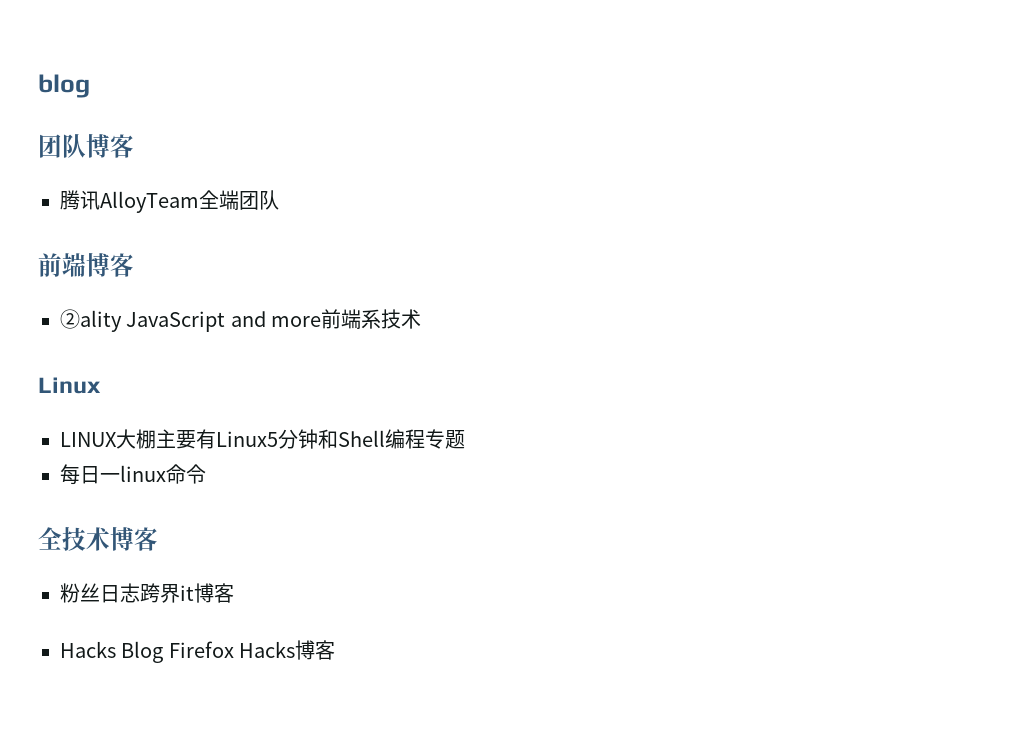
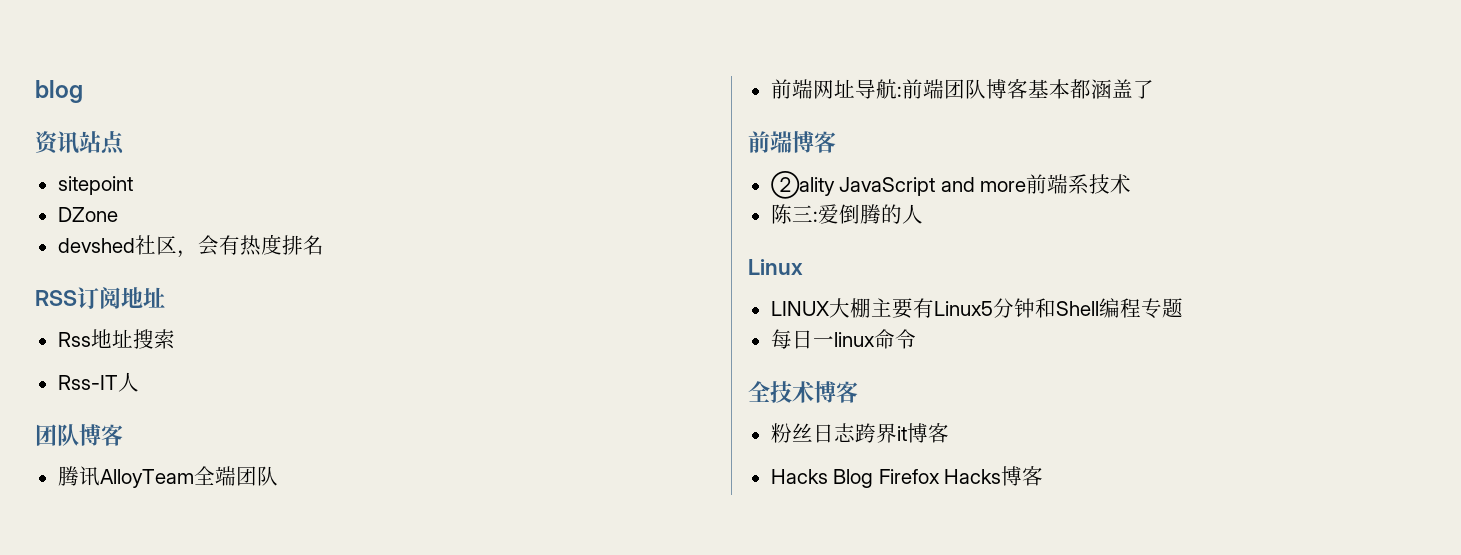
(90, 86) none -> [35,131,125,155] [57,176,133,195] [57,207,118,222] [57,234,324,258] [35,287,165,309] [57,329,175,349] [57,372,139,392] // 资讯站点 // sitepoint // DZone // devshed社区，会有热度排名 // RSS订阅地址 // Rss地址搜索 // Rss-IT人
(279, 200) none -> [770,79,1154,99] // 前端网址导航:前端团队博客基本都涵盖了
(422, 319) none -> [770,204,923,224] // 陈三:爱倒腾的人

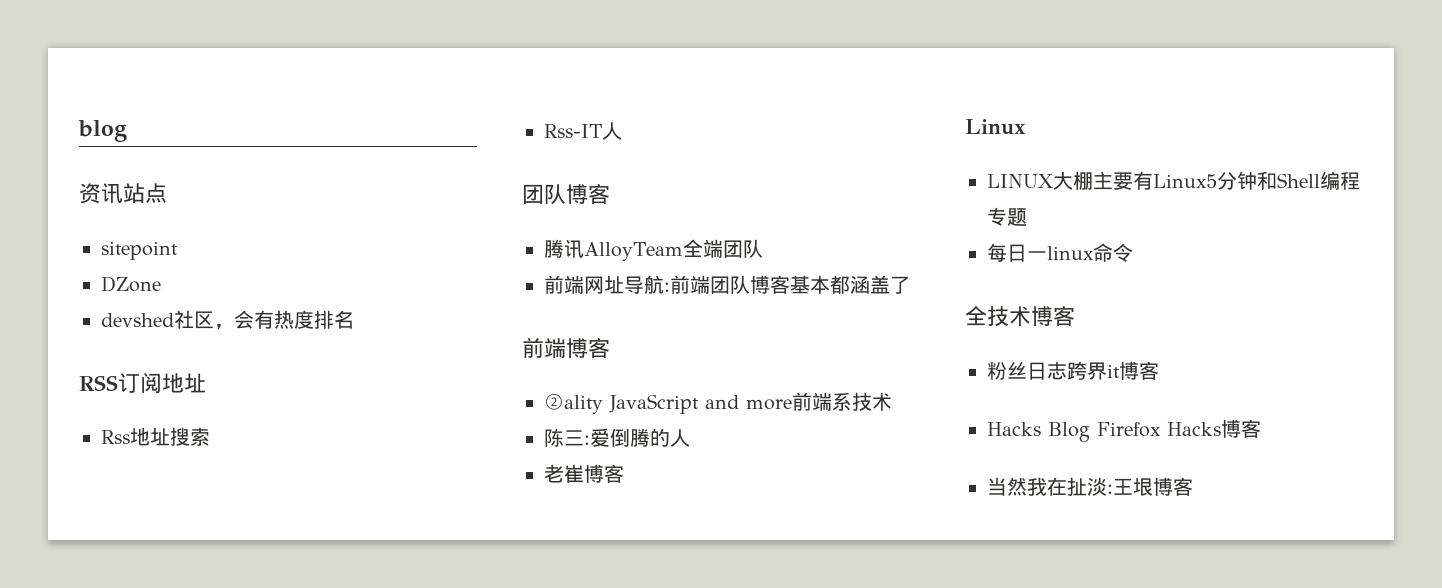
(923, 214) none -> [544,464,624,483] // 老崔博客
(1044, 476) none -> [987,477,1193,496] // 当然我在扯淡:王垠博客

